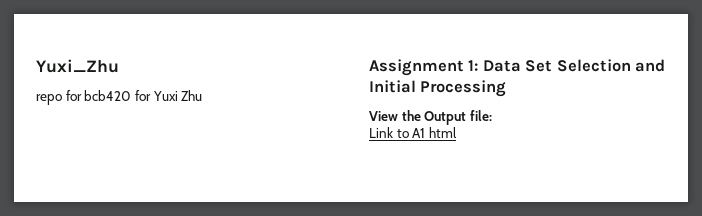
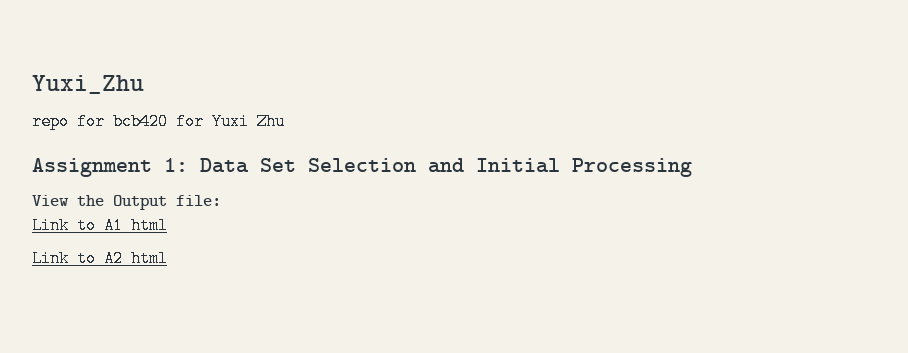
(457, 132) none -> [32,250,168,267] // Link to A2 html

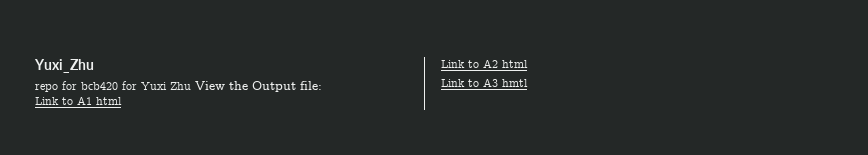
[32,158,692,177] // Assignment 1: Data Set Selection and Initial Processing // -> (191, 86) none
(168, 258) none -> [441,78,528,87] // Link to A3 hmtl

